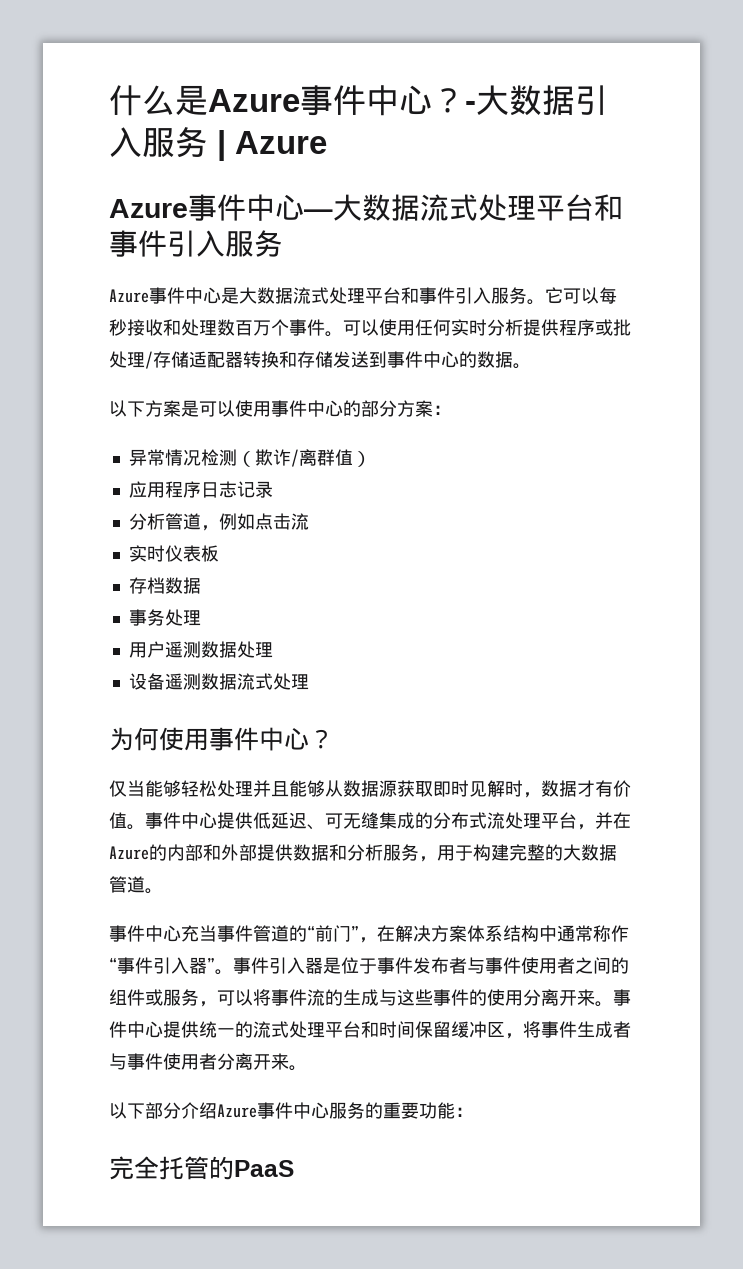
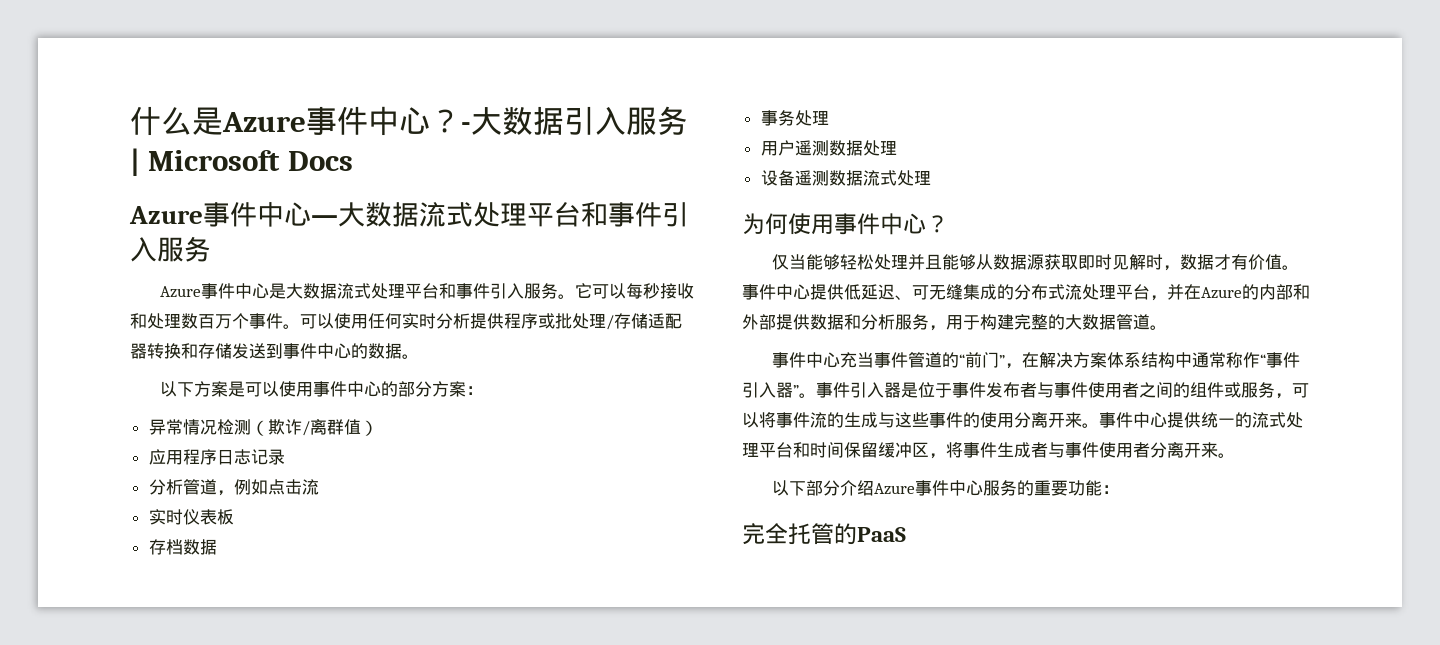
[235,131,327,154] Azure -> [148,150,353,171] Microsoft Docs

